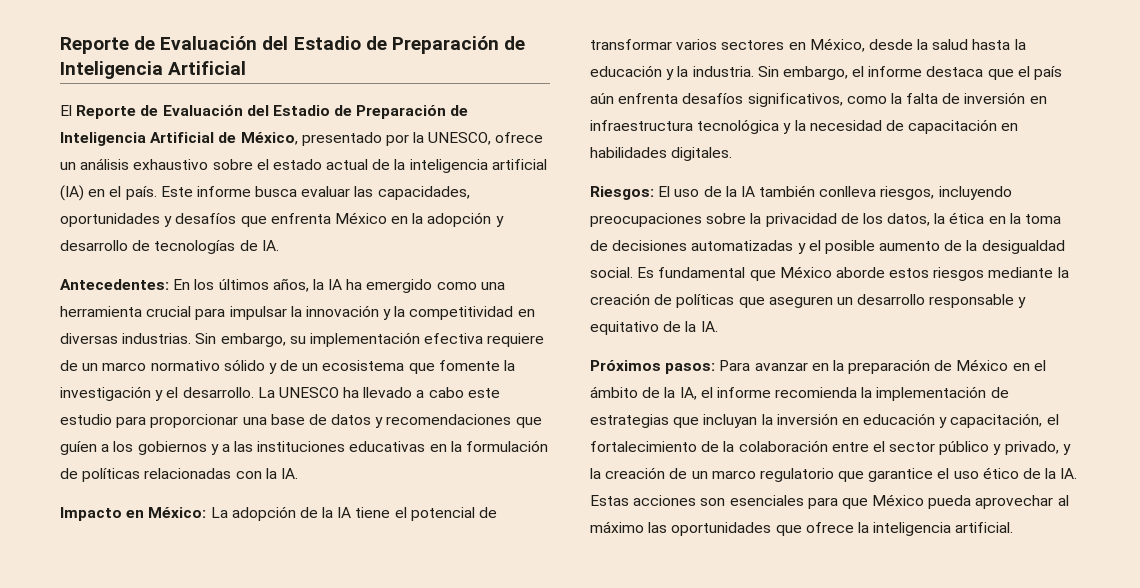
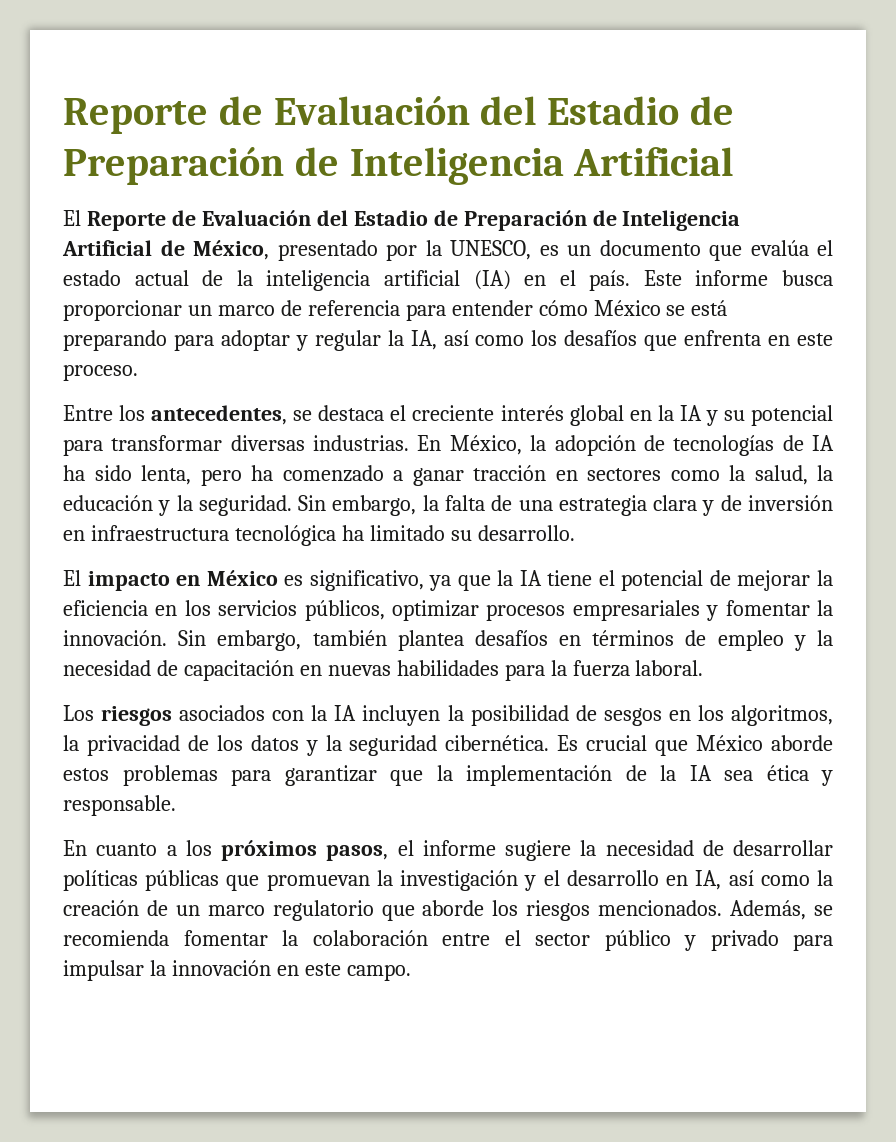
[495,132,544,143] [60,158,253,170] ofrece un análisis exhaustivo sobre -> [539,240,809,261] es un documento que evalúa
[301,186,470,200] [60,212,504,227] [60,240,279,254] [60,278,505,293] [60,305,535,320] [60,332,545,347] [60,359,516,374] [60,386,500,401] [60,414,542,428] [60,440,549,455] [60,468,298,482] [60,506,318,521] evaluar las capacidades, oportunidades y desafíos que enfrenta México en la adopción y desarrollo de tecnologías de IA. // Antecedentes: En los últimos años, la IA ha emergido como una herramienta crucial para impulsar la innovación y la competitividad en diversas industrias. Sin embargo, su implementación efectiva requiere de un marco normativo sólido y de un ecosistema que fomente la investigación y el desarrollo. La UNESCO ha llevado a cabo este estudio para proporcionar una base de datos y recomendaciones que guíen a los gobiernos y a las instituciones educativas en la formulación de políticas relacionadas con la IA. // Impacto en México: La adopción de -> [63,300,728,321] [63,330,834,351] [63,364,138,381] [63,405,833,426] [63,435,835,456] [63,465,833,486] [63,495,834,516] [63,525,575,546] [63,570,491,591] proporcionar un marco de referencia para entender cómo México se está preparando para adoptar y regular la IA, así como los desafíos que enfrenta en este proceso. // Entre los antecedentes, se destaca el creciente interés global en la IA y su potencial para transformar diversas industrias. En México, la adopción de tecnologías de IA ha sido lenta, pero ha comenzado a ganar tracción en sectores como la salud, la educación y la seguridad. Sin embargo, la falta de una estrategia clara y de inversión en infraestructura tecnológica ha limitado su desarrollo. // El impacto en México es significativo, ya que
[590,38,1026,52] [590,65,1063,80] [590,92,1047,107] [590,119,780,134] transformar varios sectores en México, desde la salud hasta la educación y la industria. Sin embargo, el informe destaca que el país aún enfrenta desafíos significativos, como la falta de inversión en infraestructura tecnológica -> [737,570,833,591] [63,600,833,621] [63,630,784,651] mejorar la eficiencia en los servicios públicos, optimizar procesos empresariales y fomentar la innovación. Sin embargo, también plantea desafíos en términos de empleo
[590,147,733,161] [590,185,1012,200] [590,212,1062,227] [590,240,1065,254] [590,266,1069,281] [590,293,1027,308] [590,321,718,335] [590,359,1046,374] [590,386,1009,401] [590,413,1059,428] [590,441,720,452] habilidades digitales. // Riesgos: El uso de la IA también conlleva riesgos, incluyendo preocupaciones sobre la privacidad de los datos, la ética en la toma de decisiones automatizadas y el posible aumento de la desigualdad social. Es fundamental que México aborde estos riesgos mediante la creación de políticas que aseguren un desarrollo responsable y equitativo de la IA. // Próximos pasos: Para avanzar en la preparación de México en el ámbito de la IA, el informe recomienda la implementación de estrategias que incluyan la inversión en educación y capacitación, el fortalecimiento de -> [327,660,704,681] [63,705,834,726] [63,735,833,756] [63,765,833,786] [63,795,176,816] [63,840,833,861] [63,870,834,891] [63,900,833,921] [63,930,268,946] nuevas habilidades para la fuerza laboral. // Los riesgos asociados con la IA incluyen la posibilidad de sesgos en los algoritmos, la privacidad de los datos y la seguridad cibernética. Es crucial que México aborde estos problemas para garantizar que la implementación de la IA sea ética y responsable. // En cuanto a los próximos pasos, el informe sugiere la necesidad de desarrollar políticas públicas que promuevan la investigación y el desarrollo en IA, así como la creación de un marco regulatorio que aborde los riesgos mencionados. Además, se recomienda fomentar
[1004,441,1071,455] [590,467,1078,482] [590,494,1069,509] [590,521,1014,536] privado, y la creación de un marco regulatorio que garantice el uso ético de la IA. Estas acciones son esenciales para que México pueda aprovechar al máximo las oportunidades que ofrece la inteligencia artificial. -> [710,930,833,951] [63,960,411,981] privado para impulsar la innovación en este campo.

